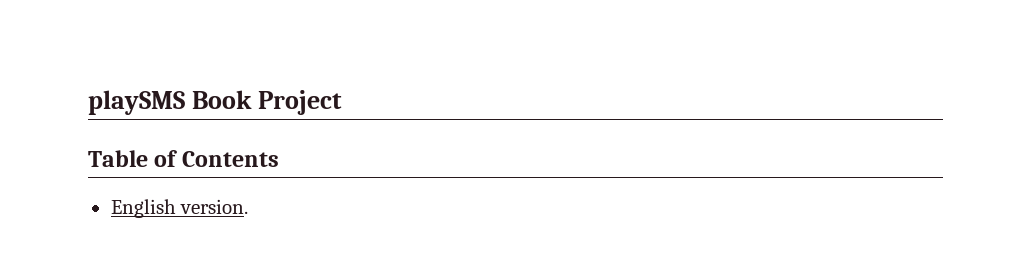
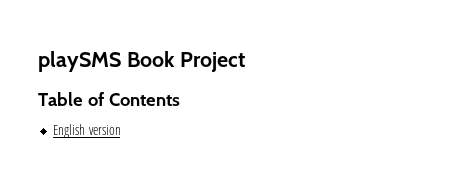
[180,199,249,214] version. -> [88,125,121,135] version

